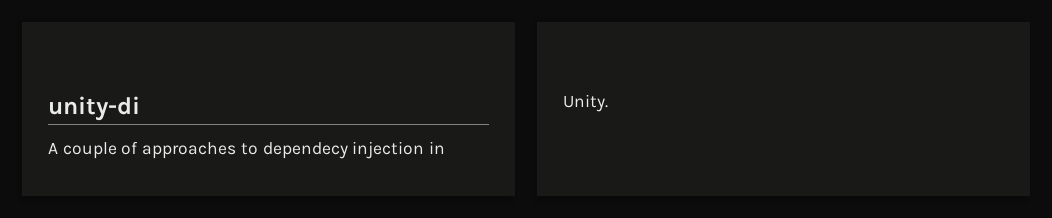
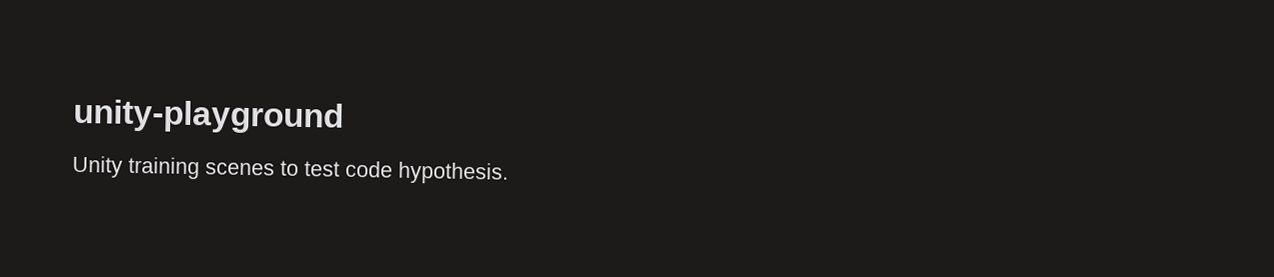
[48,96,140,121] [48,141,446,159] [563,94,608,112] unity-di // A couple of approaches to dependecy injection in Unity. -> [73,98,344,135] [72,155,509,185] unity-playground // Unity training scenes to test code hypothesis.

